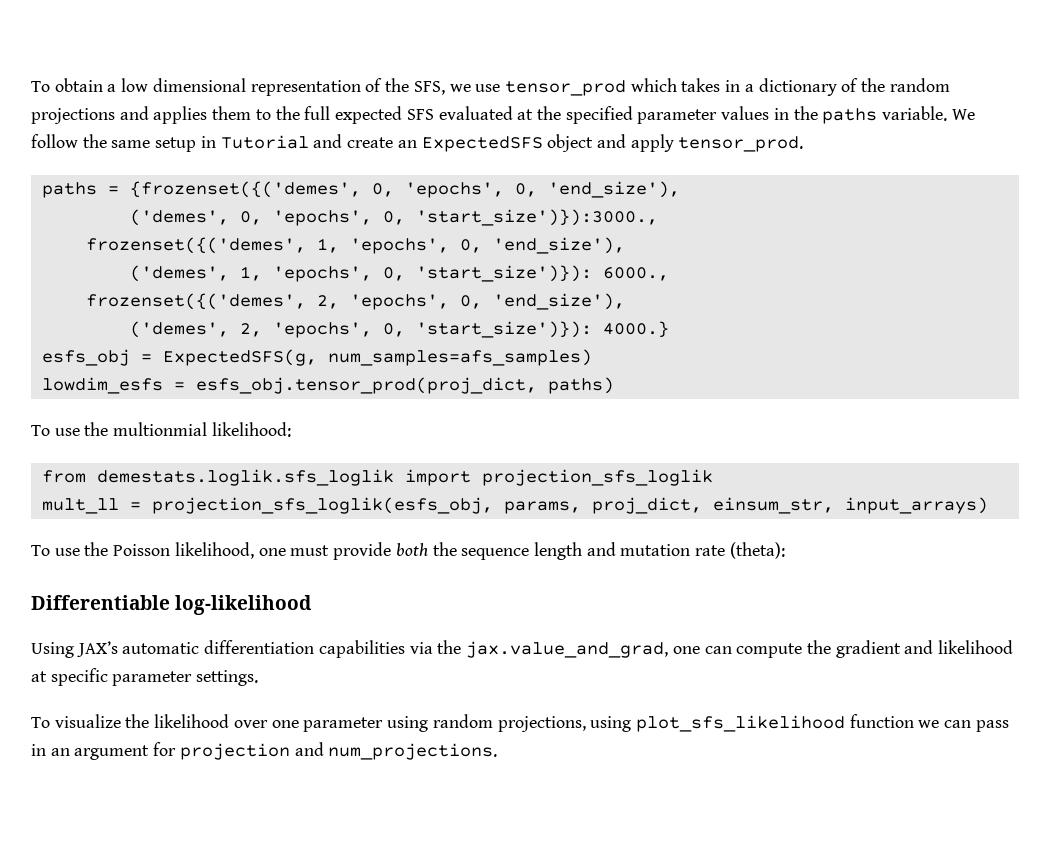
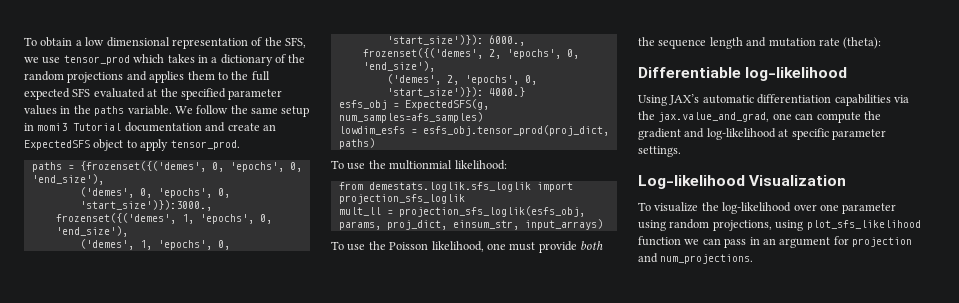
[220,135,309,149] Tutorial -> [37,122,202,132] momi3 Tutorial documentation
[596,134,626,148] and -> [126,140,137,148] to
[938,640,1014,654] likelihood -> [706,128,776,140] log-likelihood
(259, 678) none -> [638,175,847,189] // Log-likelihood Visualization
[154,714,230,728] likelihood -> [722,202,792,214] log-likelihood

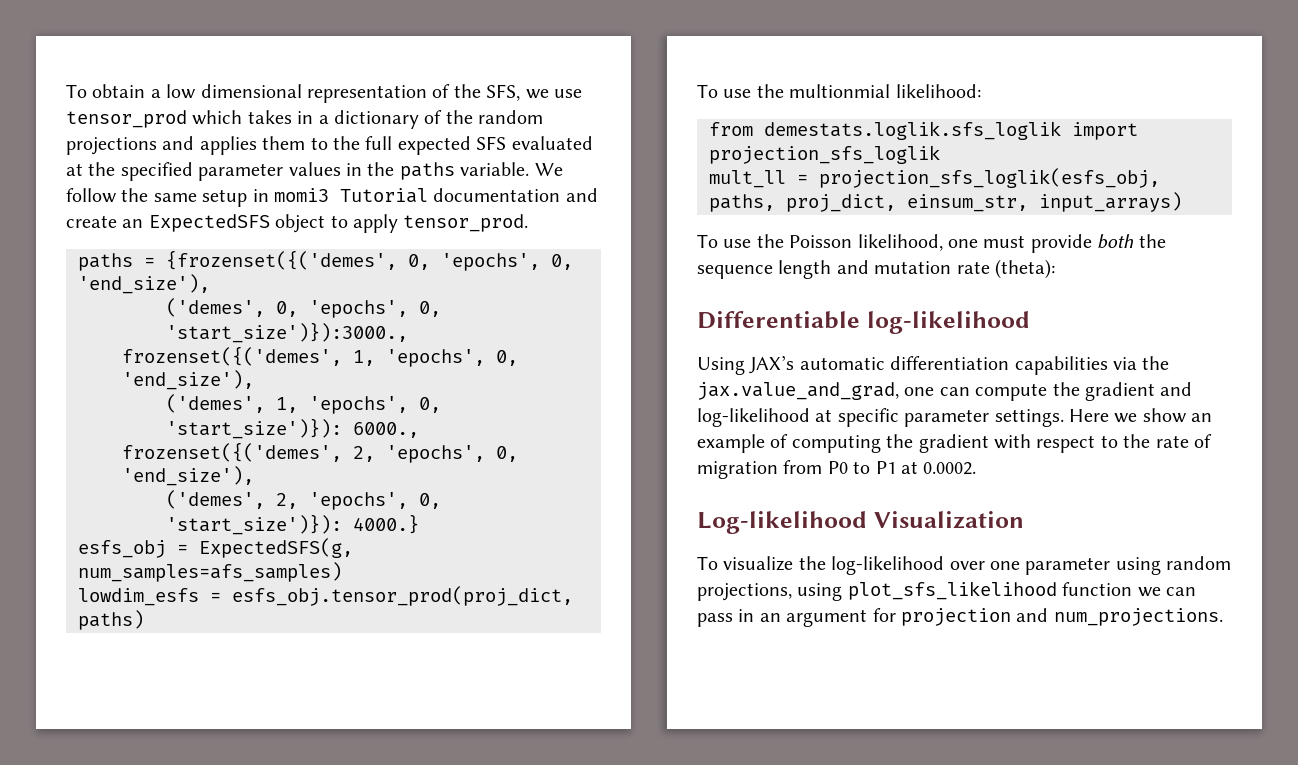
[338,221,381,230] params, -> [709,194,775,212] paths,
(681, 151) none -> [1069,408,1213,423] [697,434,1212,453] [697,460,977,479] Here we show an example of computing the gradient with respect to the rate of migration from P0 to P1 at 0.0002.

